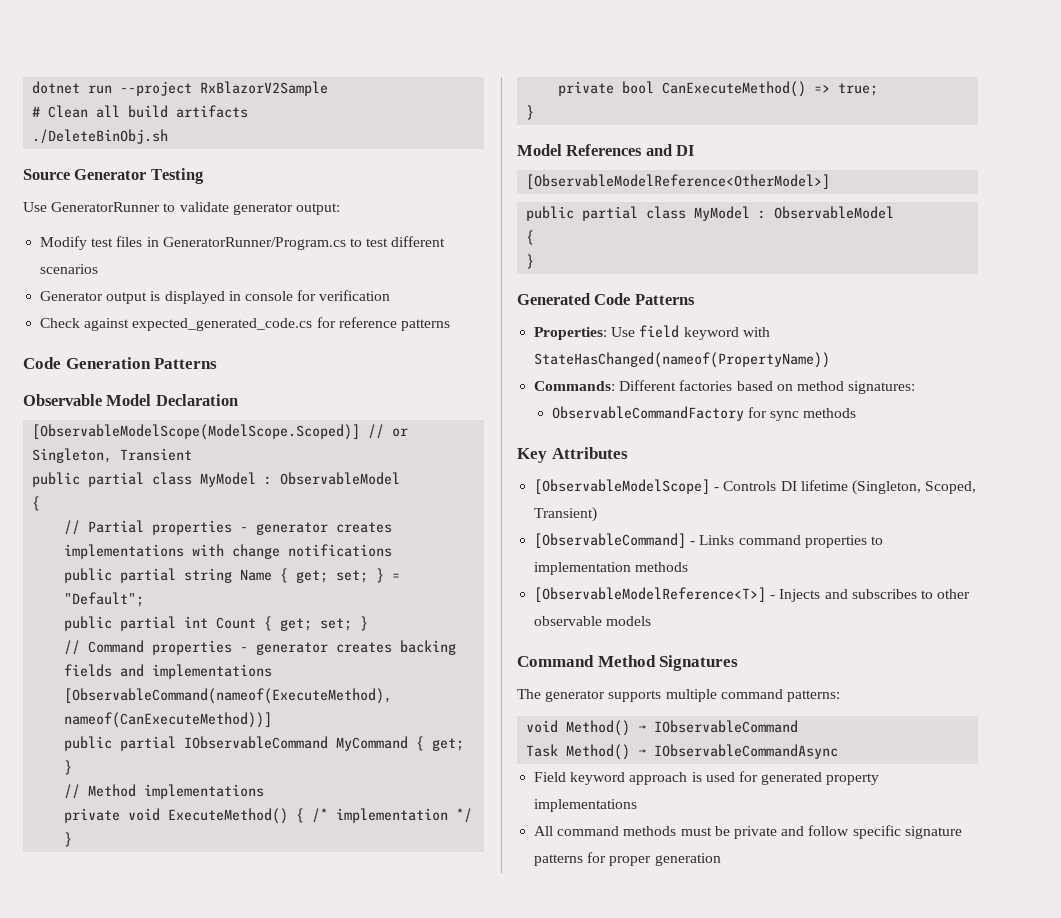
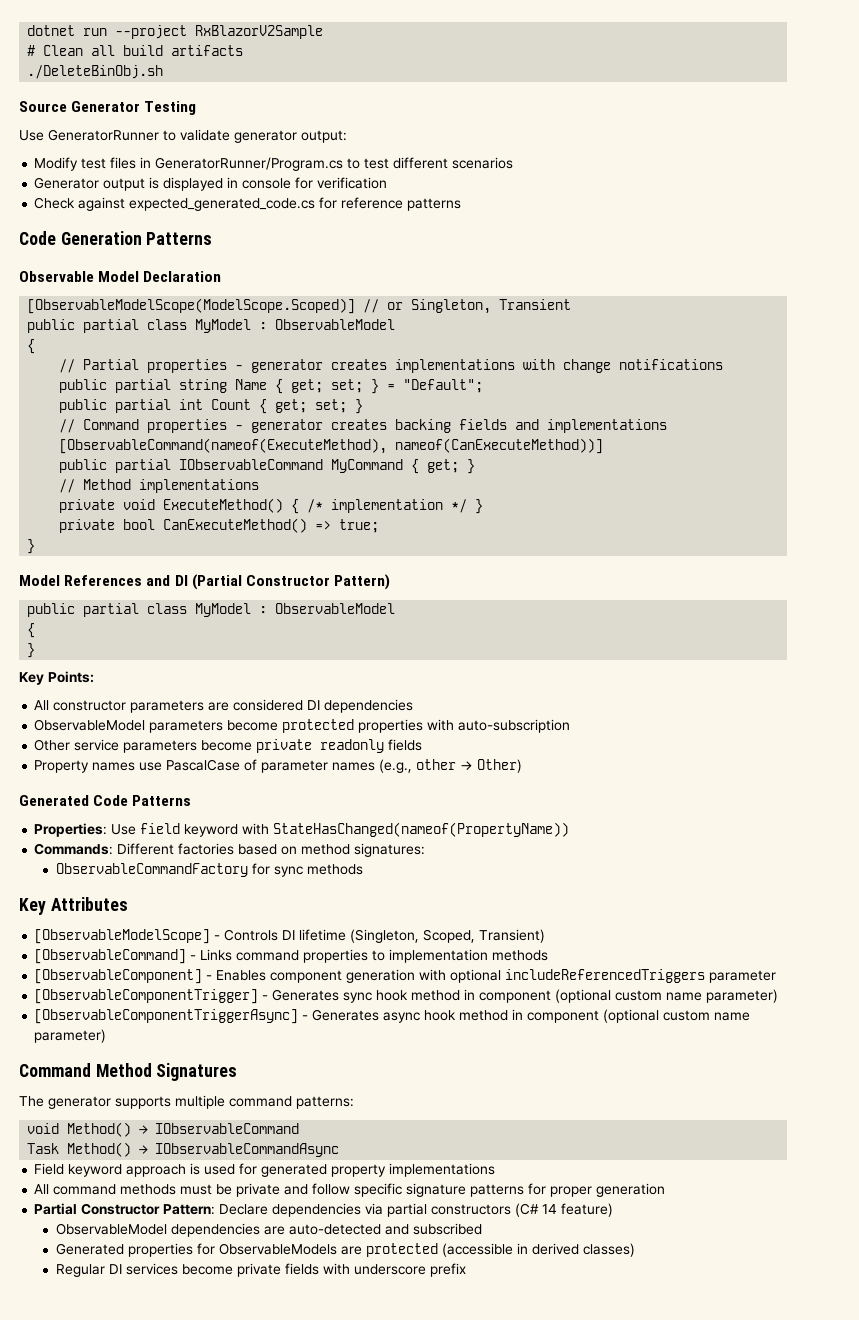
[526,174,831,189] // [ObservableModelReference<OtherModel>] -> [191,574,391,590] (Partial Constructor Pattern)
(535, 261) none -> [19,671,94,685] [34,699,414,713] [34,719,571,733] [34,739,423,753] [34,759,523,773] // Key Points: // All constructor parameters are considered DI dependencies // ObservableModel parameters become protected properties with auto-subscription // Other service parameters become private readonly fields // Property names use PascalCase of parameter names (e.g., other → Other)
[534,587,971,602] [534,616,652,626] [ObservableModelReference<T>] - Injects and subscribes to other observable models -> [34,969,777,984] [34,989,779,1004] [34,1009,751,1024] [34,1029,107,1043] [ObservableComponent] - Enables component generation with optional includeReferencedTriggers parameter // [ObservableComponentTrigger] - Generates sync hook method in component (optional custom name parameter) // [ObservableComponentTriggerAsync] - Generates async hook method in component (optional custom name parameter)
(721, 859) none -> [34,1203,614,1217] [55,1223,482,1237] [55,1243,635,1257] [55,1263,466,1277] // Partial Constructor Pattern: Declare dependencies via partial constructors (C# 14 feature) // ObservableModel dependencies are auto-detected and subscribed // Generated properties for ObservableModels are protected (accessible in derived classes) // Regular DI services become private fields with underscore prefix

